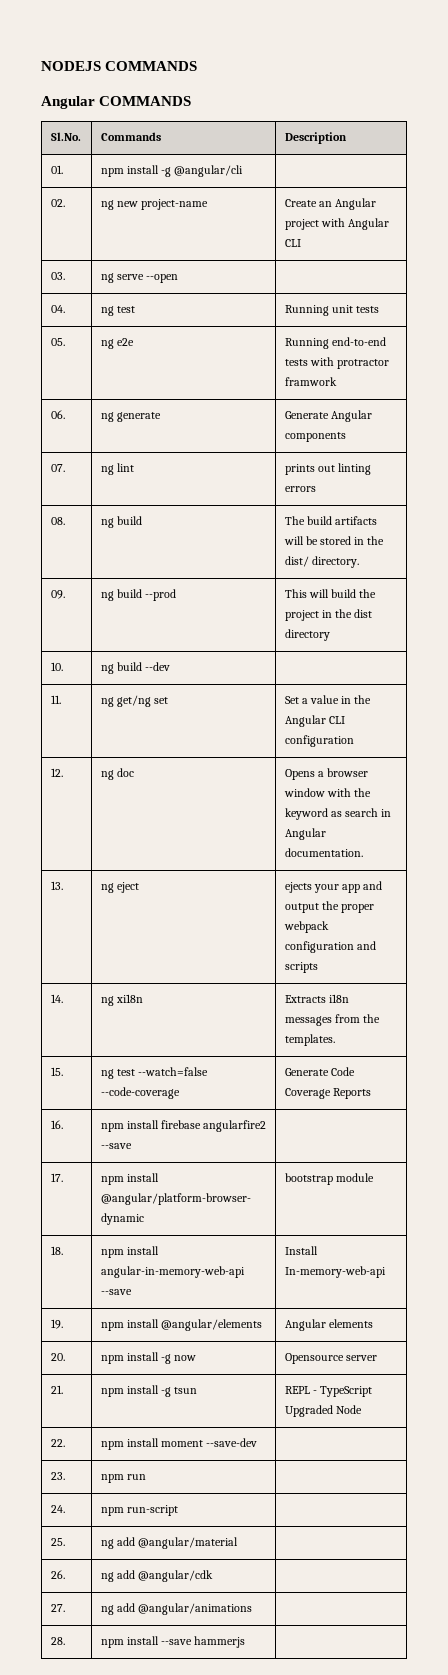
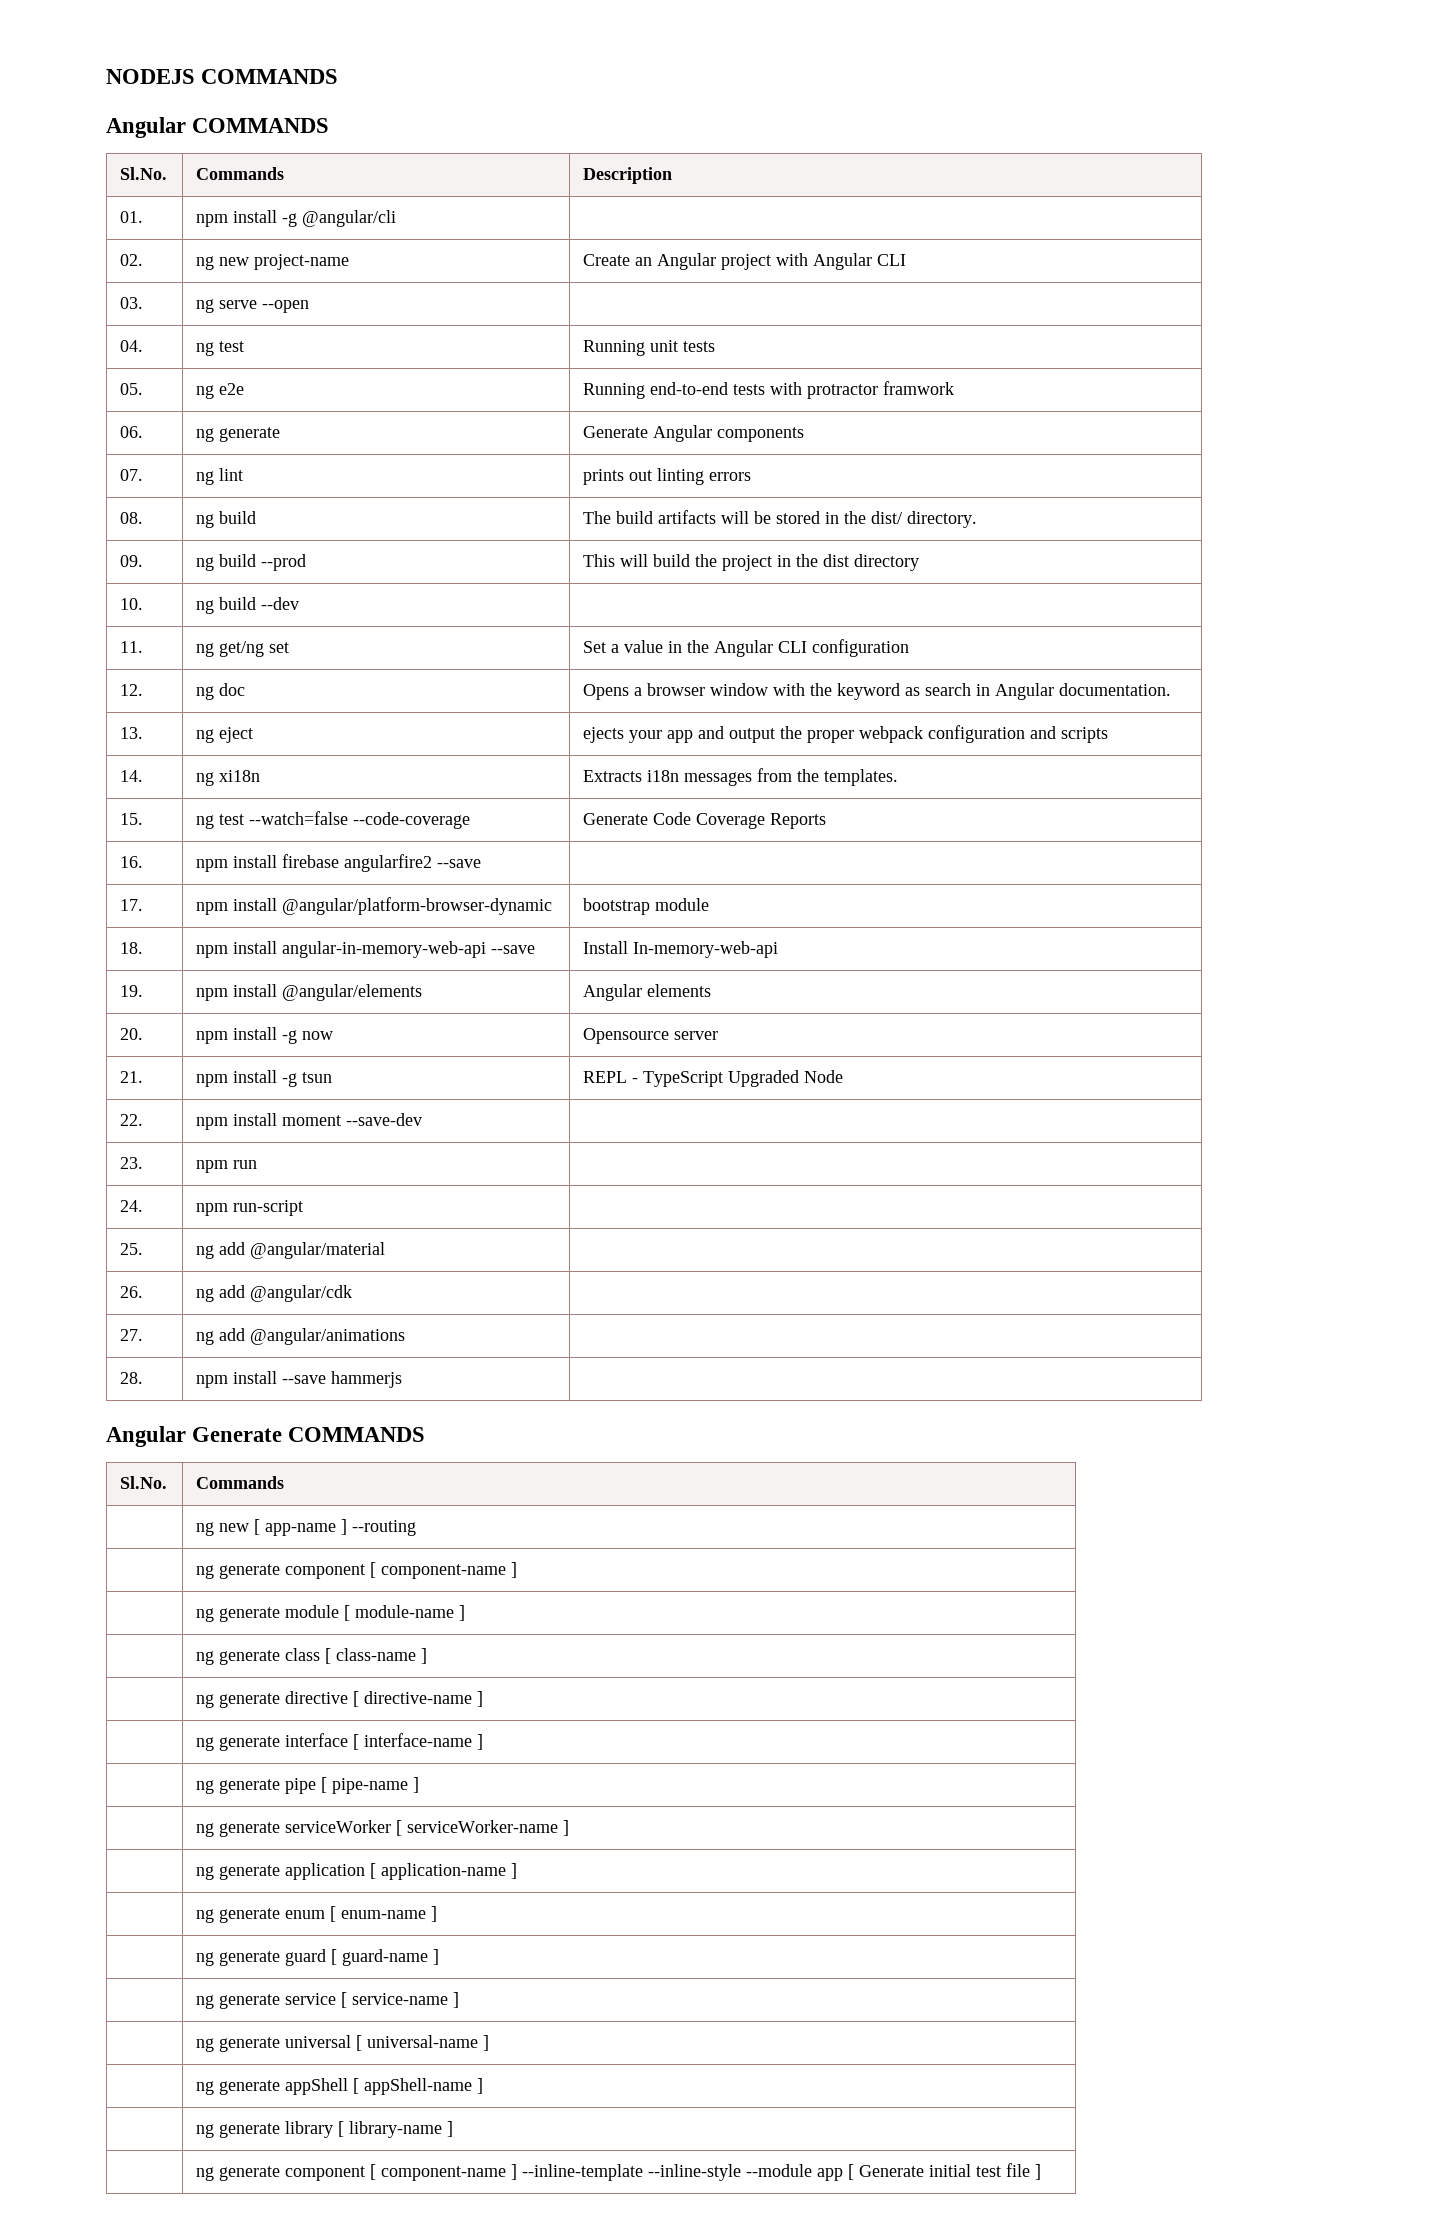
(246, 1642) none -> [106,1426,426,1447] [120,1476,168,1489] [196,1476,285,1489] [196,1519,417,1536] [196,1562,518,1579] [196,1605,466,1622] [196,1648,428,1665] [196,1691,484,1708] [196,1733,484,1751] [196,1777,420,1794] [196,1820,570,1837] [196,1863,518,1880] [196,1906,438,1923] [196,1949,440,1966] [196,1992,460,2009] [196,2035,490,2052] [196,2078,484,2095] [196,2121,454,2138] [196,2163,1042,2181] // Angular Generate COMMANDS // Sl.No. | Commands // | ng new [ app-name ] --routing // | ng generate component [ component-name ] // | ng generate module [ module-name ] // | ng generate class [ class-name ] // | ng generate directive [ directive-name ] // | ng generate interface [ interface-name ] // | ng generate pipe [ pipe-name ] // | ng generate serviceWorker [ serviceWorker-name ] // | ng generate application [ application-name ] // | ng generate enum [ enum-name ] // | ng generate guard [ guard-name ] // | ng generate service [ service-name ] // | ng generate universal [ universal-name ] // | ng generate appShell [ appShell-name ] // | ng generate library [ library-name ] // | ng generate component [ component-name ] --inline-template --inline-style --module app [ Generate initial test file ]

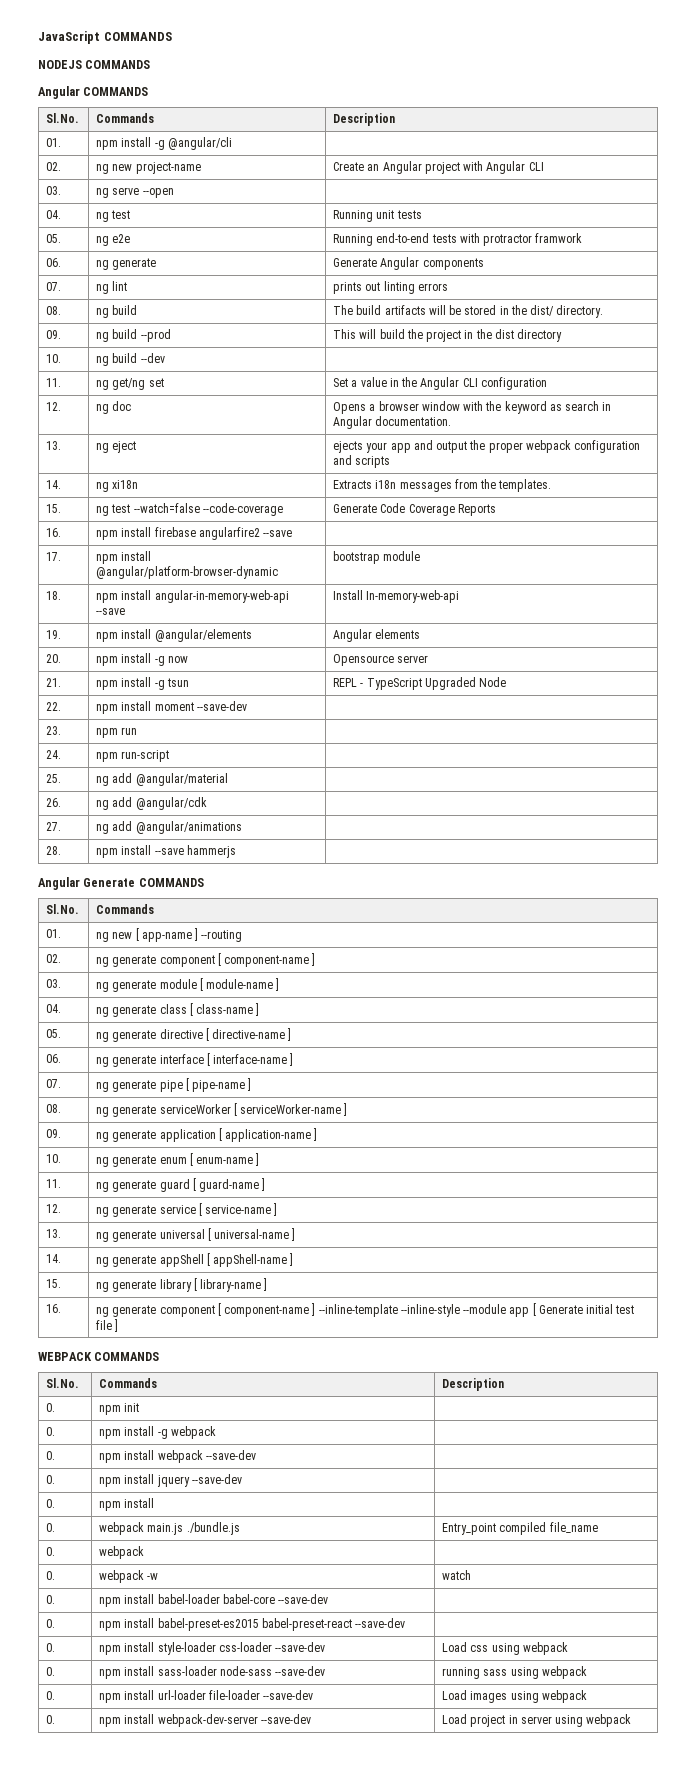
(106, 76) none -> [38,31,172,44] JavaScript COMMANDS //
(285, 1482) none -> [46,929,62,938] 01.
(417, 1528) none -> [46,954,62,963] 02.
(518, 1570) none -> [46,979,62,988] 03.
(466, 1613) none -> [46,1004,62,1013] 04.
(428, 1656) none -> [46,1029,62,1038] 05.
(484, 1699) none -> [46,1054,62,1063] 06.
(484, 1742) none -> [46,1079,62,1088] 07.
(420, 1785) none -> [46,1104,62,1113] 08.
(570, 1828) none -> [46,1129,62,1138] 09.
(518, 1871) none -> [46,1154,62,1163] 10.
(438, 1914) none -> [46,1179,62,1188] 11.
(440, 1957) none -> [46,1204,62,1213] 12.
(460, 2000) none -> [46,1229,62,1238] 13.
(490, 2043) none -> [46,1254,62,1263] 14.
(484, 2086) none -> [46,1279,62,1288] 15.
(454, 2129) none -> [46,1304,62,1313] 16.
(1042, 2172) none -> [38,1352,160,1361] [46,1378,80,1388] [99,1378,158,1388] [442,1378,505,1391] [46,1403,56,1412] [99,1403,140,1415] [46,1427,56,1436] [99,1426,216,1439] [46,1451,56,1460] [99,1450,256,1463] [46,1475,56,1484] [99,1474,242,1487] [46,1499,56,1508] [99,1498,155,1511] [46,1523,56,1532] [99,1522,240,1535] [442,1522,598,1535] [46,1547,56,1556] [99,1546,145,1559] [46,1571,56,1580] [99,1570,159,1583] [442,1570,472,1580] [46,1595,56,1604] [99,1594,329,1607] [46,1619,56,1628] [99,1618,406,1631] [46,1643,56,1652] [99,1642,326,1655] [442,1642,568,1655] [46,1667,56,1676] [99,1666,326,1679] [442,1666,587,1679] [46,1691,56,1700] [99,1690,314,1703] [442,1690,587,1703] [46,1715,56,1724] [99,1714,311,1727] [442,1714,632,1727] // WEBPACK COMMANDS // Sl.No. | Commands | Description // 0. | npm init | // 0. | npm install -g webpack | // 0. | npm install webpack --save-dev | // 0. | npm install jquery --save-dev | // 0. | npm install | // 0. | webpack main.js ./bundle.js | Entry_point compiled file_name // 0. | webpack | // 0. | webpack -w | watch // 0. | npm install babel-loader babel-core --save-dev | // 0. | npm install babel-preset-es2015 babel-preset-react --save-dev | // 0. | npm install style-loader css-loader --save-dev | Load css using webpack // 0. | npm install sass-loader node-sass --save-dev | running sass using webpack // 0. | npm install url-loader file-loader --save-dev | Load images using webpack // 0. | npm install webpack-dev-server --save-dev | Load project in server using webpack

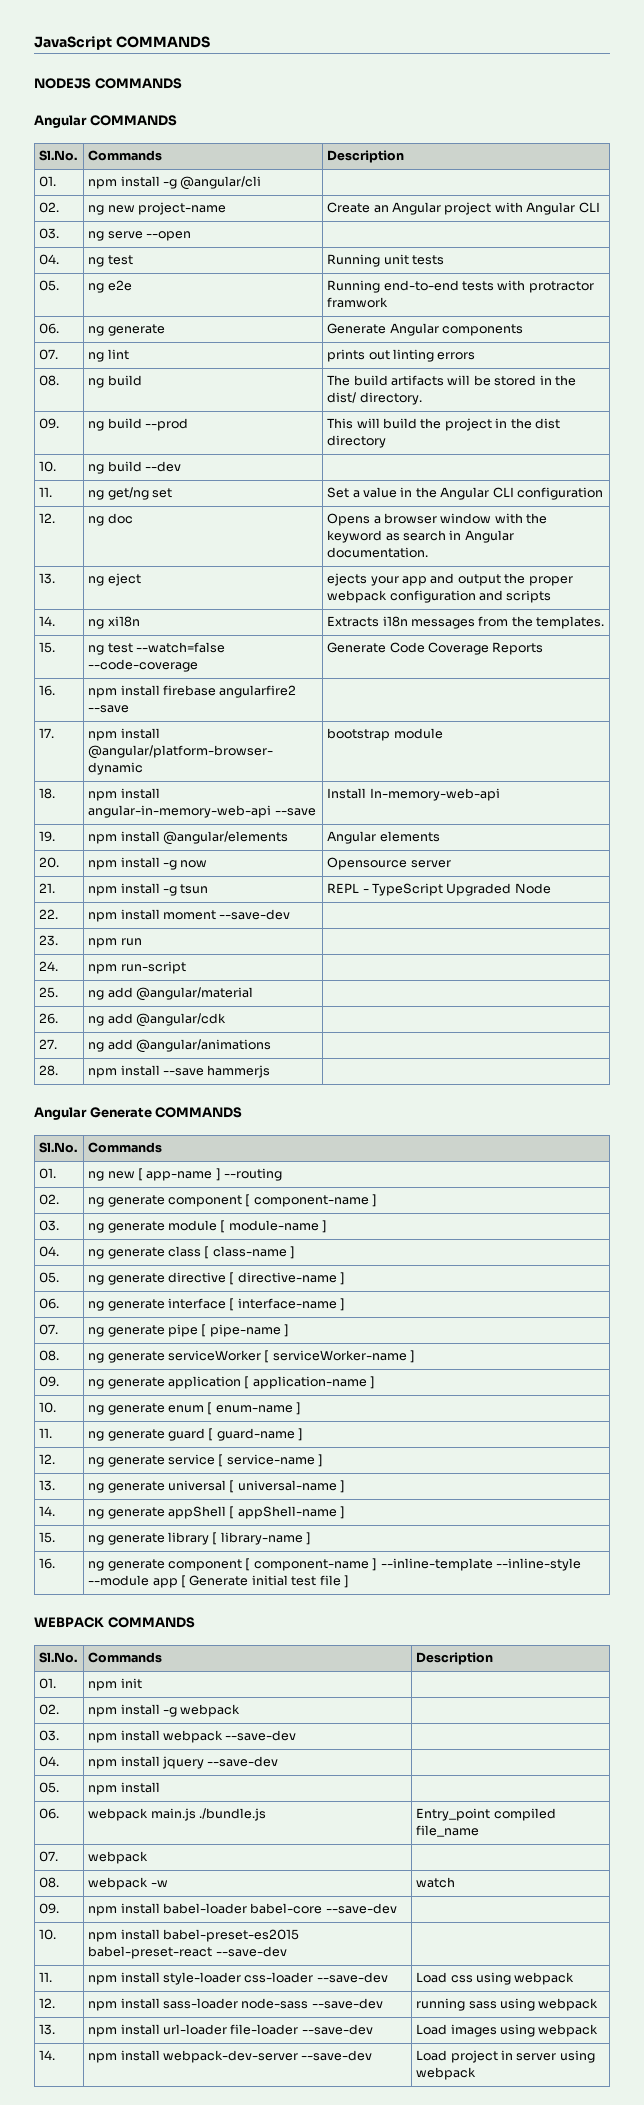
[46,1403,56,1412] 0. -> [39,1678,57,1689] 01.
[46,1427,56,1436] 0. -> [39,1704,60,1715] 02.
[46,1451,56,1460] 0. -> [39,1730,60,1741] 03.
[46,1475,56,1484] 0. -> [39,1756,60,1767] 04.
[46,1499,56,1508] 0. -> [39,1782,60,1793] 05.
[46,1523,56,1532] 0. -> [39,1808,60,1819] 06.
[46,1547,56,1556] [99,1546,145,1559] [46,1571,56,1580] 0. | webpack | // 0. -> [39,1851,59,1862] [88,1851,149,1864] [39,1877,60,1888] 07. | webpack | // 08.
[46,1595,56,1604] 0. -> [39,1903,60,1914] 09.
[46,1619,56,1628] 0. -> [39,1929,57,1940] 10.
[46,1643,56,1652] 0. -> [39,1972,53,1982] 11.
[46,1667,56,1676] 0. -> [39,1998,56,2008] 12.
[46,1691,56,1700] 0. -> [39,2024,56,2035] 13.
[46,1715,56,1724] 0. -> [39,2050,56,2060] 14.

